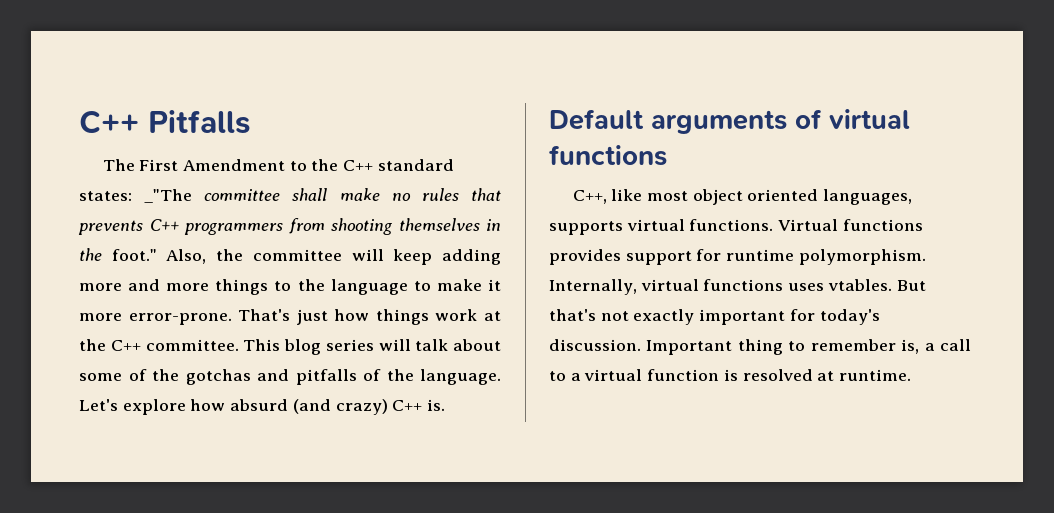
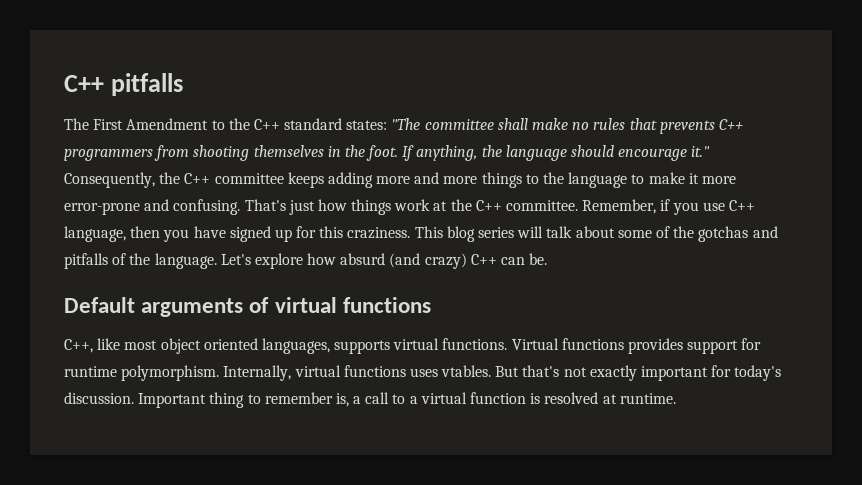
[79,110,250,134] C++ Pitfalls -> [64,73,183,96] C++ pitfalls
[144,189,193,203] _"The -> [391,118,421,130] "The
[111,249,433,265] foot." Also, the committee will keep -> [366,145,711,161] [64,172,324,188] foot. If anything, the language should encourage it." Consequently, the C++ committee keeps
[128,313,232,325] error-prone. -> [64,199,241,215] error-prone and confusing.
(239, 345) none -> [582,199,755,215] [64,226,411,242] Remember, if you use C++ language, then you have signed up for this craziness.
[427,399,446,411] is. -> [501,253,548,265] can be.

